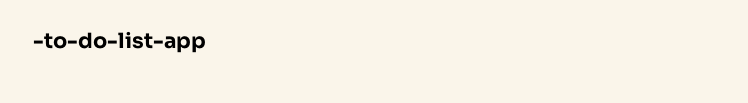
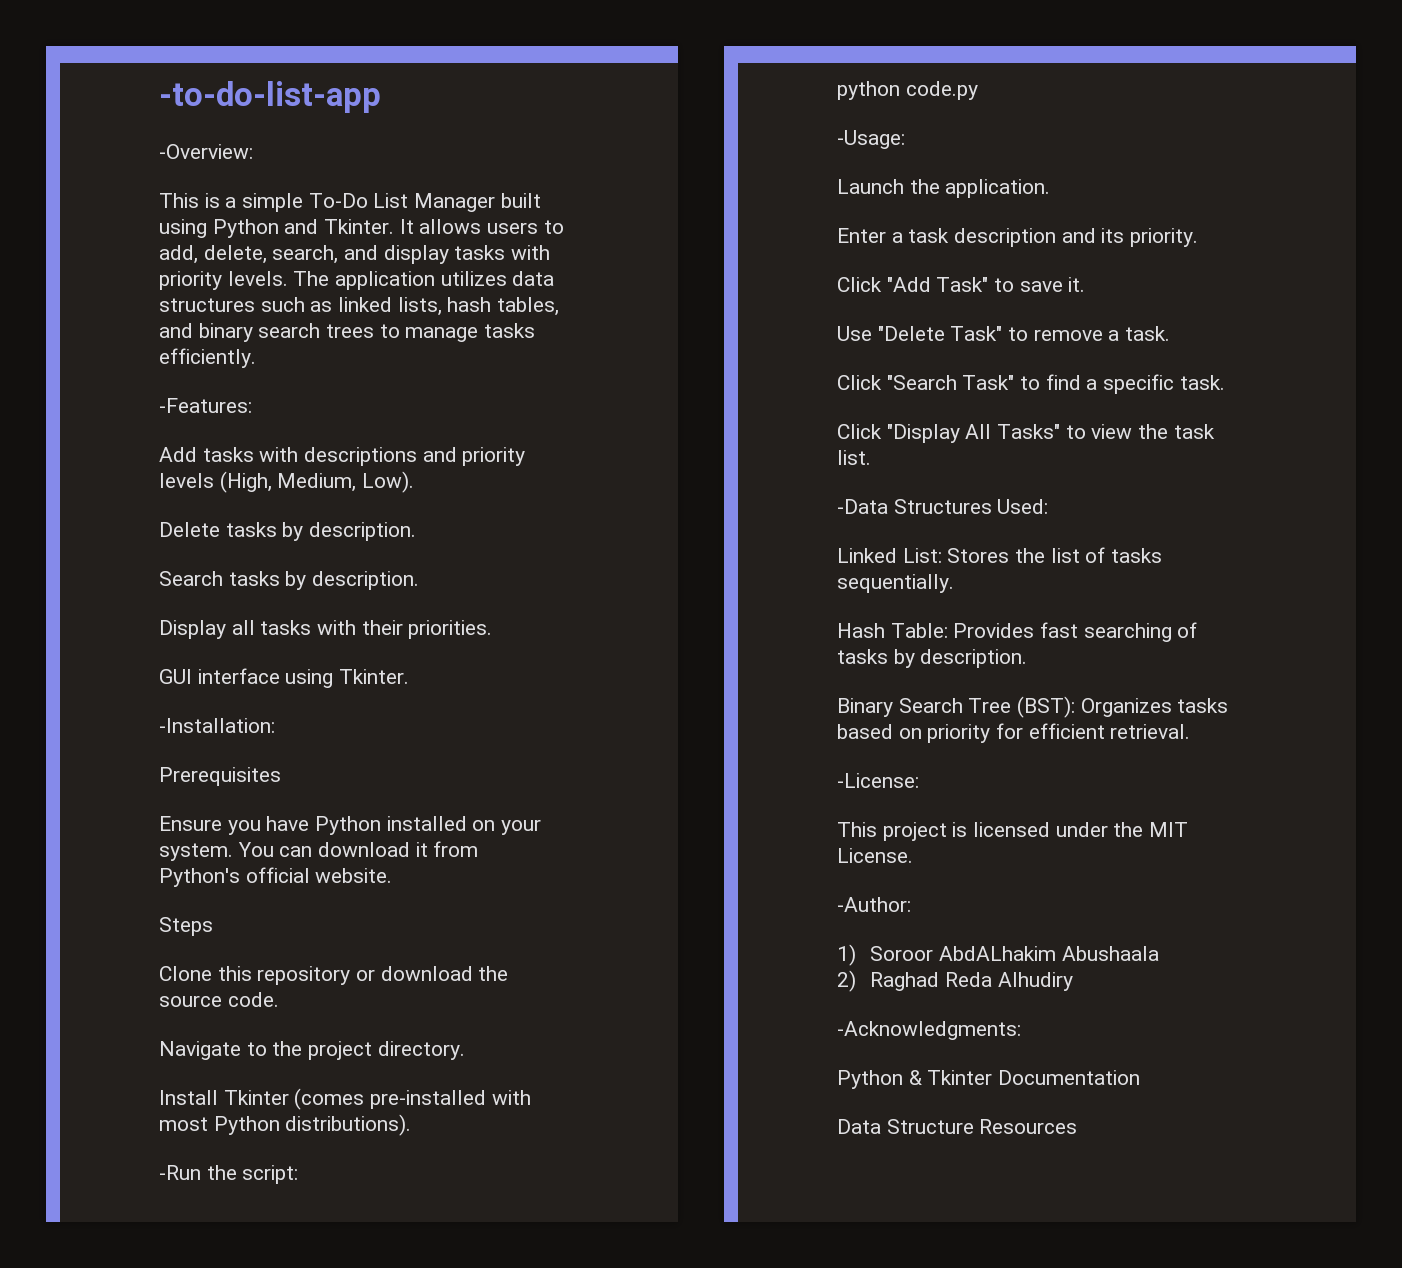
(206, 42) none -> [159,144,253,159] [159,193,541,212] [159,219,564,238] [159,245,551,264] [159,271,555,290] [159,297,560,316] [159,323,536,342] [159,348,256,368] [159,398,252,413] [159,447,526,466] [159,471,415,493] [159,522,417,541] [159,571,420,590] [159,620,493,639] [159,668,410,688] [159,718,275,733] [159,767,281,786] [159,816,542,835] [159,841,479,861] [159,867,393,887] [159,917,213,936] [159,966,509,985] [159,992,279,1007] [159,1041,465,1060] [159,1088,531,1110] [159,1114,412,1136] [159,1165,299,1184] [837,81,978,100] [837,130,905,149] [837,179,1051,198] [837,228,1199,247] [837,277,1086,292] [837,326,1171,341] [837,374,1225,394] [837,424,1215,443] [837,450,871,465] [837,499,1049,514] [837,547,1163,563] [837,574,954,593] [837,622,1198,642] [837,649,1028,668] [837,696,1229,718] [837,723,1191,743] [837,773,919,788] [837,822,1189,841] [837,848,913,863] [837,897,911,912] [837,944,1159,966] [837,970,1073,992] [837,1021,1021,1040] [837,1070,1141,1089] [837,1119,1078,1134] // -Overview: // This is a simple To-Do List Manager built using Python and Tkinter. It allows users to add, delete, search, and display tasks with priority levels. The application utilizes data structures such as linked lists, hash tables, and binary search trees to manage tasks efficiently. // -Features: // Add tasks with descriptions and priority levels (High, Medium, Low). // Delete tasks by description. // Search tasks by description. // Display all tasks with their priorities. // GUI interface using Tkinter. // -Installation: // Prerequisites // Ensure you have Python installed on your system. You can download it from Python's official website. // Steps // Clone this repository or download the source code. // Navigate to the project directory. // Install Tkinter (comes pre-installed with most Python distributions). // -Run the script: // python code.py // -Usage: // Launch the application. // Enter a task description and its priority. // Click "Add Task" to save it. // Use "Delete Task" to remove a task. // Click "Search Task" to find a specific task. // Click "Display All Tasks" to view the task list. // -Data Structures Used: // Linked List: Stores the list of tasks sequentially. // Hash Table: Provides fast searching of tasks by description. // Binary Search Tree (BST): Organizes tasks based on priority for efficient retrieval. // -License: // This project is licensed under the MIT License. // -Author: // 1) Soroor AbdALhakim Abushaala // 2) Raghad Reda Alhudiry // -Acknowledgments: // Python & Tkinter Documentation // Data Structure Resources

